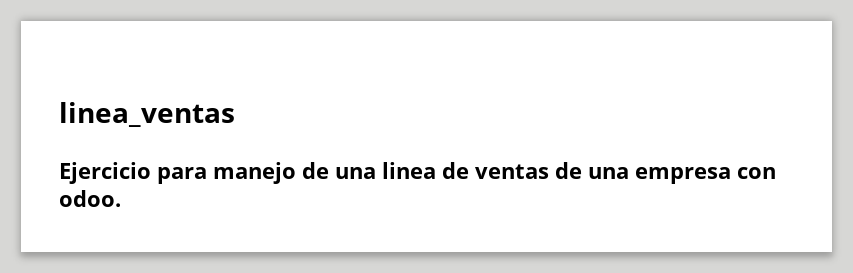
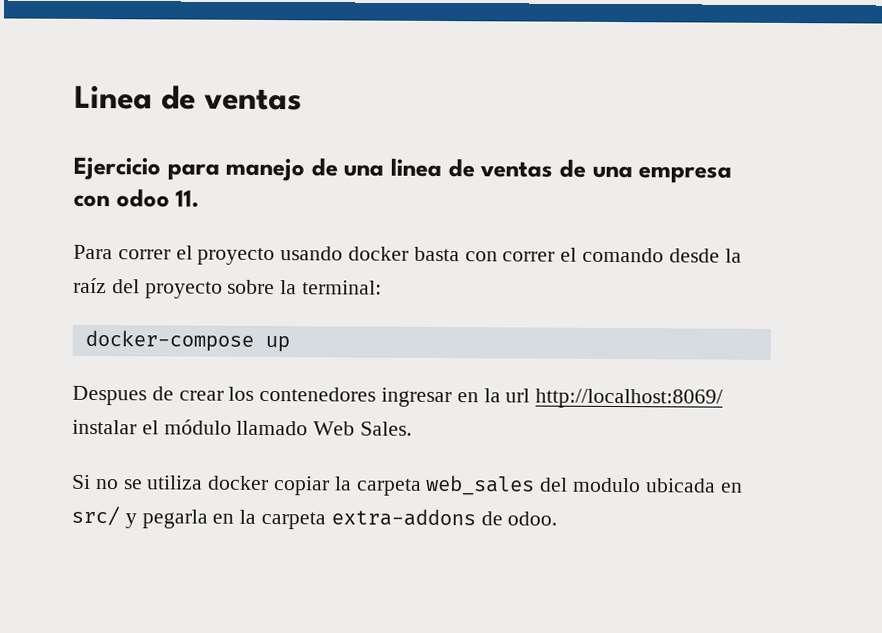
[59,102,235,127] linea_ventas -> [74,85,302,111] Linea de ventas
(776, 173) none -> [115,189,200,208] [73,244,742,266] [73,277,383,299] [84,329,290,353] [72,385,724,409] [72,419,413,436] [72,474,743,496] [71,505,503,530] odoo 11. // Para correr el proyecto usando docker basta con correr el comando desde la raíz del proyecto sobre la terminal: // docker-compose up // Despues de crear los contenedores ingresar en la url http://localhost:8069/ instalar el módulo llamado Web Sales. // Si no se utiliza docker copiar la carpeta web_sales del modulo ubicada en src/ y pegarla en la carpeta extra-addons de

